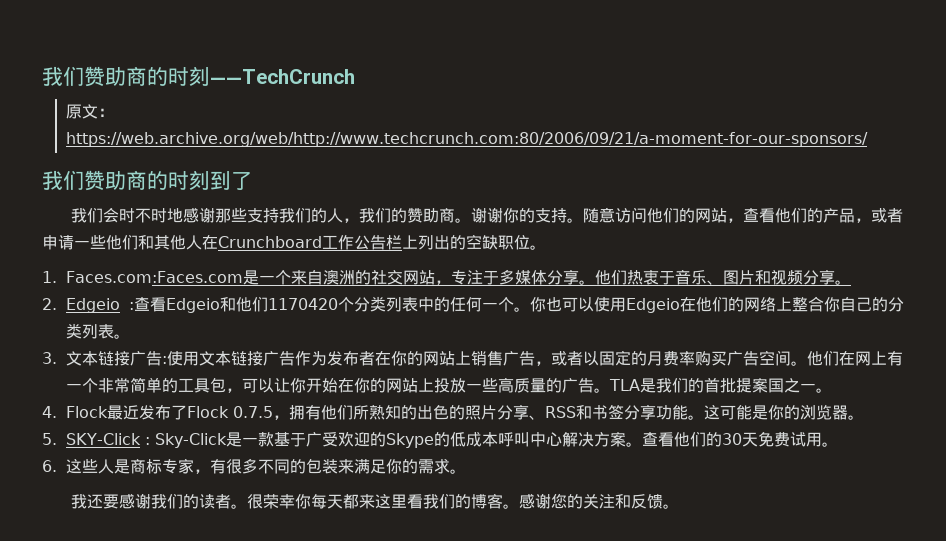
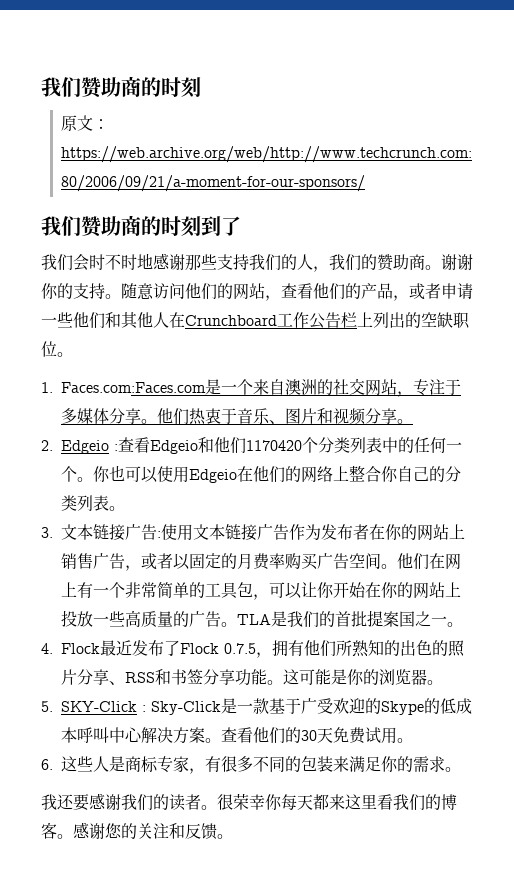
[42,66,355,87] 我们赞助商的时刻——TechCrunch -> [41,76,201,99] 我们赞助商的时刻

